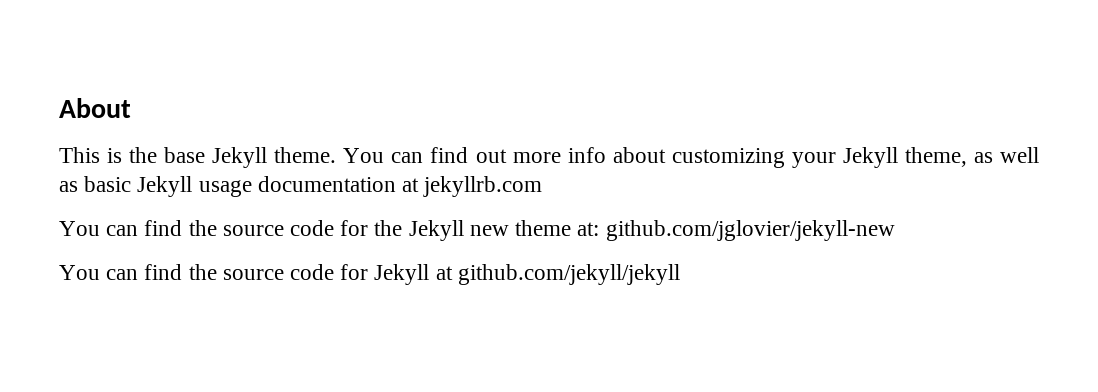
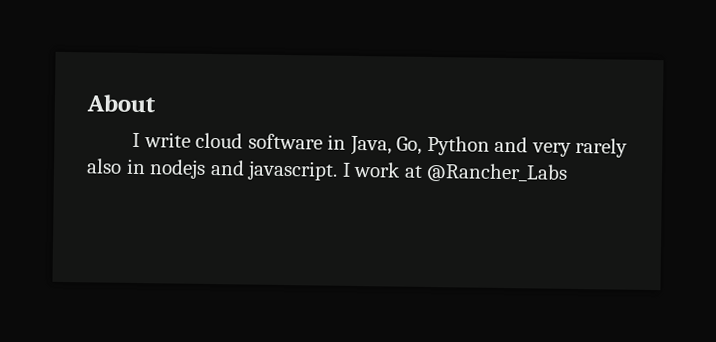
[59,147,1039,168] [59,176,543,197] [59,220,895,241] [59,264,680,285] This is the base Jekyll theme. You can find out more info about customizing your Jekyll theme, as well as basic Jekyll usage documentation at jekyllrb.com // You can find the source code for the Jekyll new theme at: github.com/jglovier/jekyll-new // You can find the source code for Jekyll at github.com/jekyll/jekyll -> [132,132,629,158] [86,158,569,183] I write cloud software in Java, Go, Python and very rarely also in nodejs and javascript. I work at @Rancher_Labs

